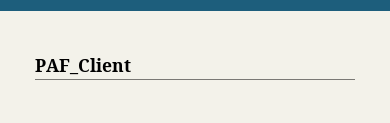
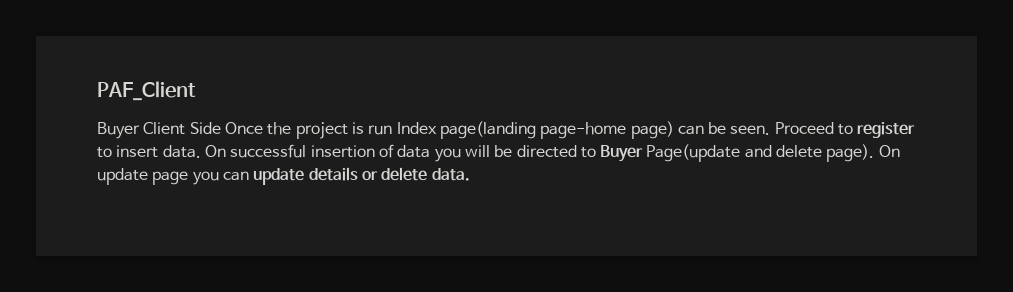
(131, 66) none -> [97,121,916,139] [97,144,900,162] [97,167,470,185] // Buyer Client Side Once the project is run Index page(landing page-home page) can be seen. Proceed to register to insert data. On successful insertion of data you will be directed to Buyer Page(update and delete page). On update page you can update details or delete data.

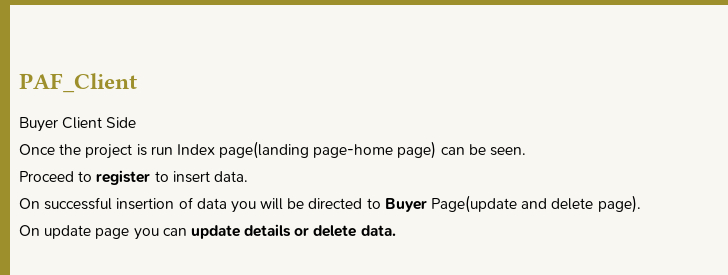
(221, 128) none -> (137, 122) //
(771, 130) none -> (527, 151) //
(201, 151) none -> (248, 176) //
(875, 153) none -> (641, 204) //

